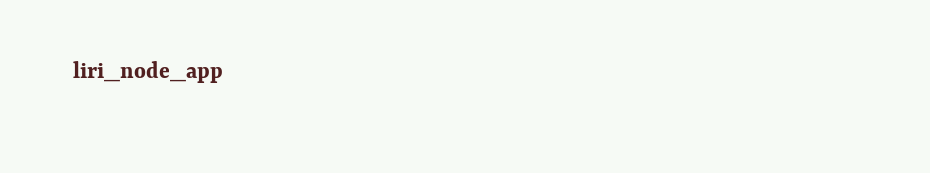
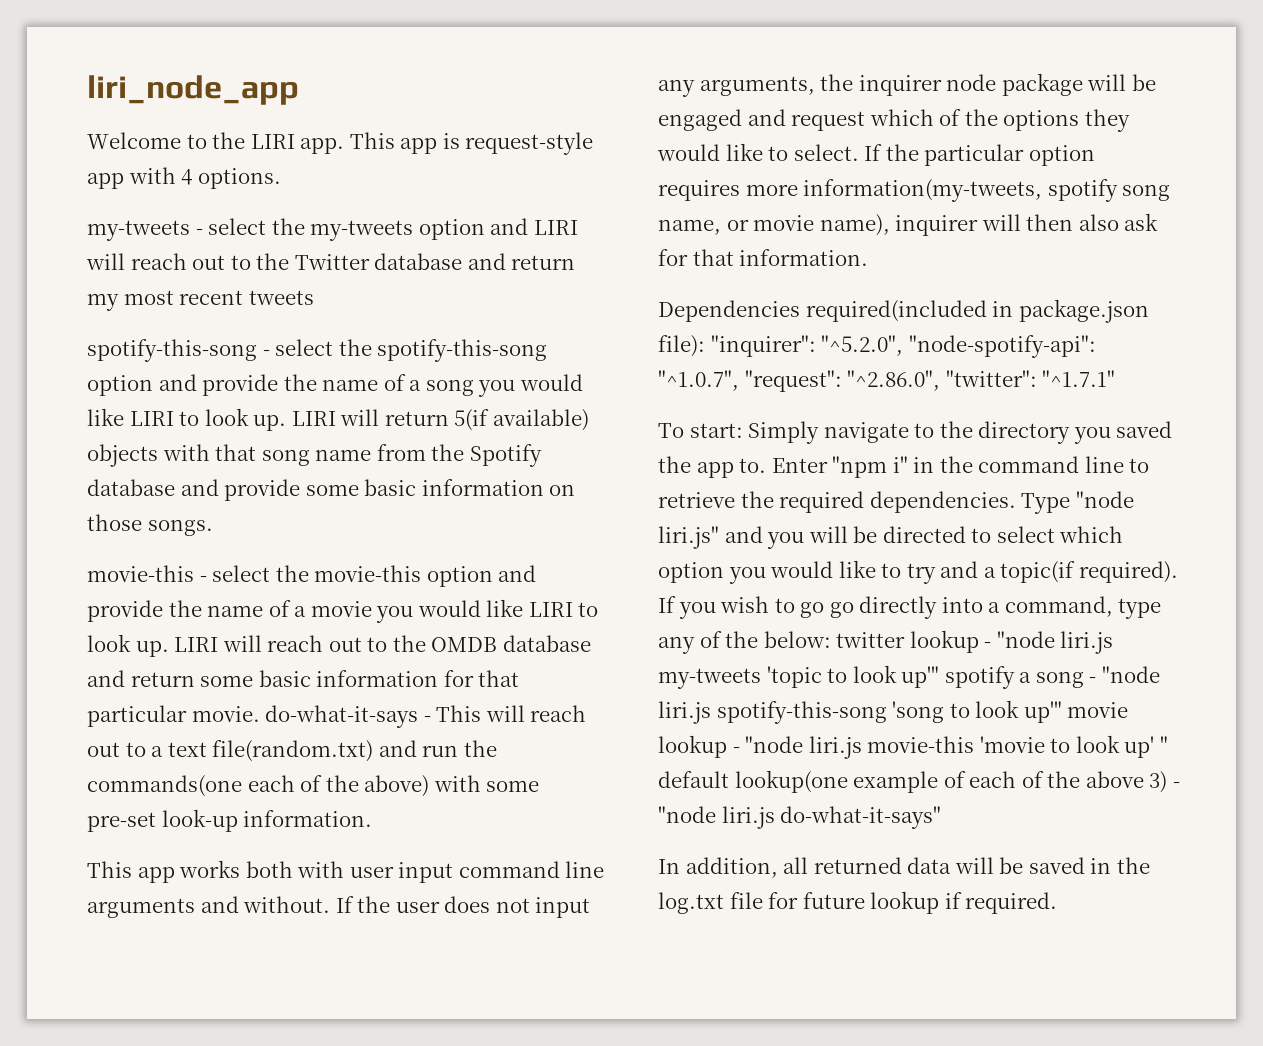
(223, 72) none -> [87,132,594,155] [87,167,281,189] [87,218,578,241] [86,253,576,270] [87,290,314,311] [87,339,548,362] [87,374,583,397] [87,408,589,431] [87,444,542,467] [87,479,576,501] [87,514,213,536] [87,565,537,587] [87,599,599,623] [87,634,591,657] [87,670,520,687] [87,705,587,728] [87,740,497,762] [87,775,540,797] [87,809,373,832] [87,860,605,883] [87,896,591,918] [658,73,1156,97] [658,109,1130,132] [657,143,1095,166] [658,179,1171,202] [658,213,1159,236] [658,249,869,266] [658,299,1149,323] [658,335,1096,358] [658,370,1116,392] [658,421,1173,444] [658,456,1150,478] [658,491,1134,514] [658,526,1124,549] [658,560,1178,584] [658,596,1162,619] [658,630,1114,654] [658,665,1160,689] [658,700,1129,724] [658,735,1168,759] [658,770,1180,793] [658,806,942,829] [658,857,1150,878] [658,891,1058,914] // Welcome to the LIRI app. This app is request-style app with 4 options. // my-tweets - select the my-tweets option and LIRI will reach out to the Twitter database and return my most recent tweets // spotify-this-song - select the spotify-this-song option and provide the name of a song you would like LIRI to look up. LIRI will return 5(if available) objects with that song name from the Spotify database and provide some basic information on those songs. // movie-this - select the movie-this option and provide the name of a movie you would like LIRI to look up. LIRI will reach out to the OMDB database and return some basic information for that particular movie. do-what-it-says - This will reach out to a text file(random.txt) and run the commands(one each of the above) with some pre-set look-up information. // This app works both with user input command line arguments and without. If the user does not input any arguments, the inquirer node package will be engaged and request which of the options they would like to select. If the particular option requires more information(my-tweets, spotify song name, or movie name), inquirer will then also ask for that information. // Dependencies required(included in package.json file): "inquirer": "^5.2.0", "node-spotify-api": "^1.0.7", "request": "^2.86.0", "twitter": "^1.7.1" // To start: Simply navigate to the directory you saved the app to. Enter "npm i" in the command line to retrieve the required dependencies. Type "node liri.js" and you will be directed to select which option you would like to try and a topic(if required). If you wish to go go directly into a command, type any of the below: twitter lookup - "node liri.js my-tweets 'topic to look up'" spotify a song - "node liri.js spotify-this-song 'song to look up'" movie lookup - "node liri.js movie-this 'movie to look up' " default lookup(one example of each of the above 3) - "node liri.js do-what-it-says" // In addition, all returned data will be saved in the log.txt file for future lookup if required.

